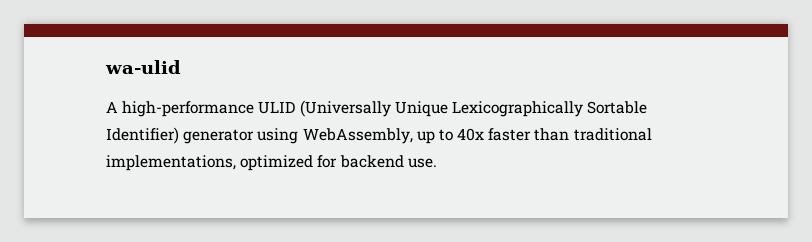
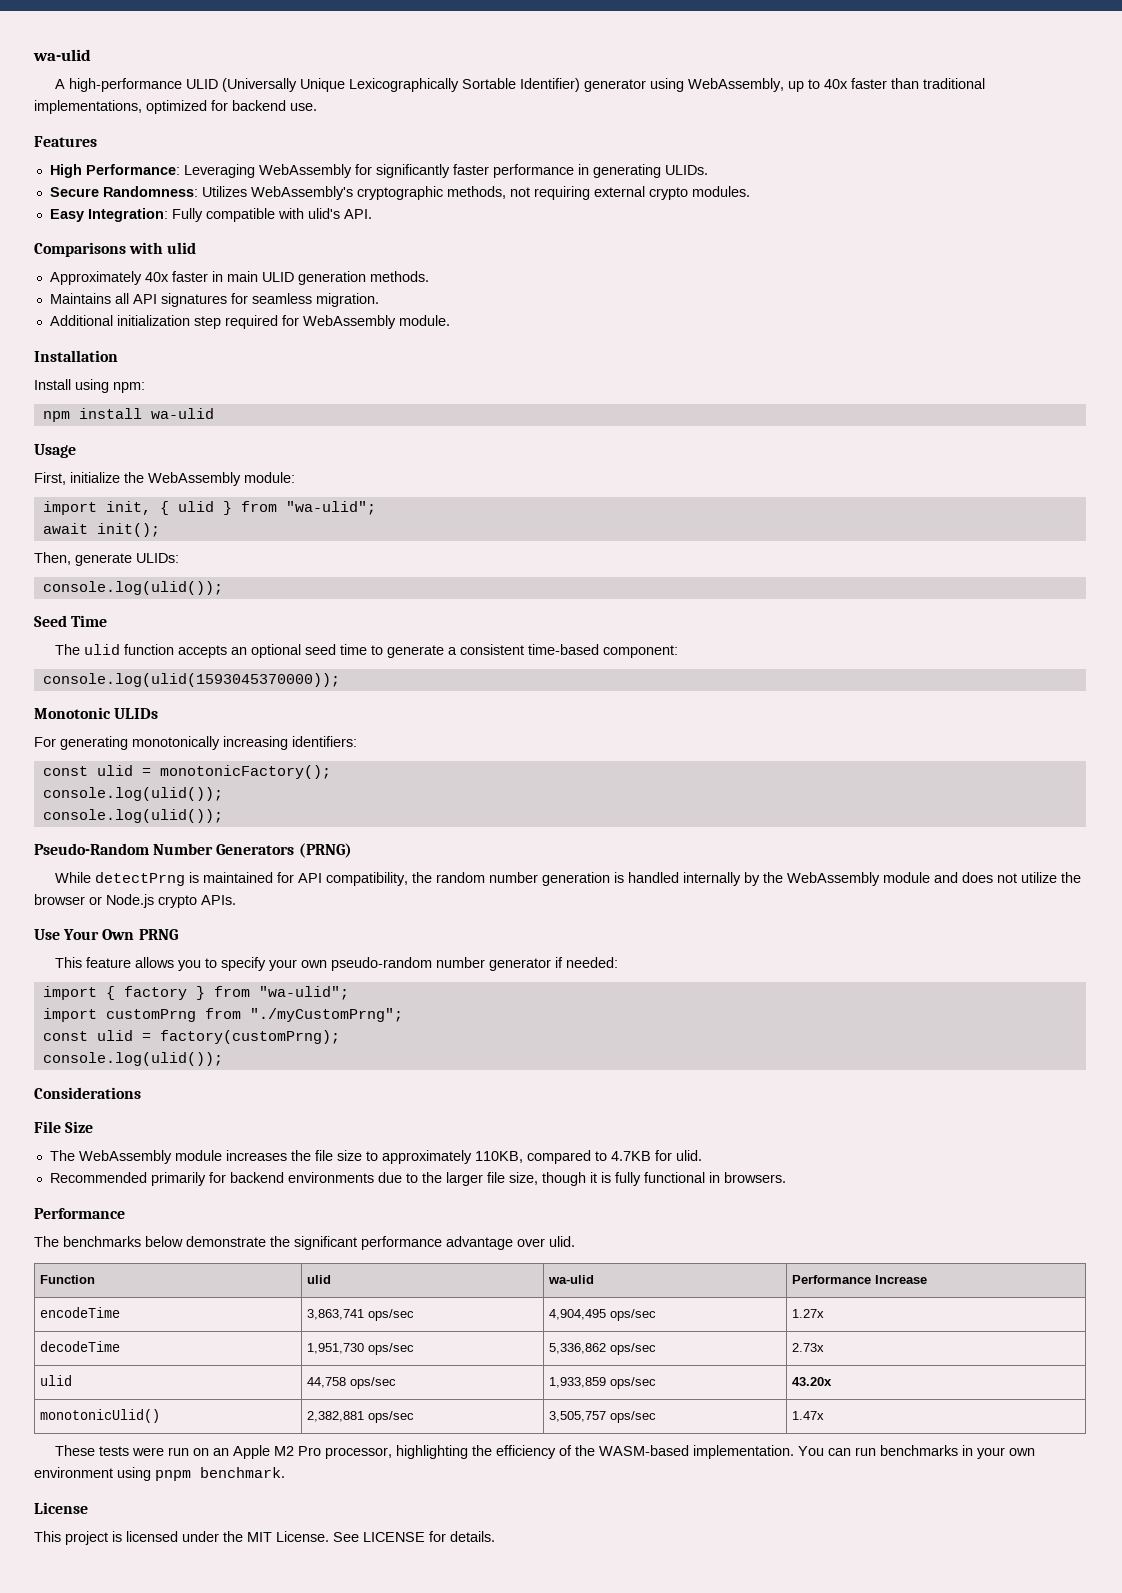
(437, 163) none -> [34,136,97,147] [49,164,708,178] [49,186,750,200] [49,208,372,222] [34,242,197,257] [49,271,429,285] [49,293,379,307] [49,315,450,329] [34,350,118,362] [34,379,145,393] [42,408,214,422] [34,444,76,458] [34,472,295,486] [42,501,376,515] [42,523,160,537] [34,552,179,566] [42,581,223,595] [34,615,108,627] [54,644,678,658] [42,673,340,687] [34,707,159,719] [34,736,357,750] [42,765,331,779] [42,787,223,801] [42,809,223,823] [34,843,352,858] [54,872,1081,886] [34,894,236,908] [34,929,178,940] [54,957,618,971] [42,986,349,1000] [42,1008,403,1022] [42,1030,340,1044] [42,1052,223,1066] [34,1087,141,1099] [34,1121,94,1133] [49,1150,702,1164] [49,1172,786,1186] [34,1208,125,1219] [34,1236,575,1250] [40,1275,96,1284] [307,1275,332,1284] [548,1275,595,1284] [792,1275,928,1284] [40,1307,121,1318] [307,1309,415,1321] [549,1309,657,1321] [792,1309,825,1318] [40,1341,121,1352] [307,1343,415,1355] [549,1343,657,1355] [792,1343,825,1352] [40,1375,73,1386] [307,1377,397,1389] [549,1377,657,1389] [792,1377,833,1386] [40,1409,161,1423] [307,1411,415,1423] [549,1411,657,1423] [792,1411,825,1420] [54,1445,1035,1459] [34,1467,285,1481] [34,1502,88,1514] [34,1531,495,1545] // Features // High Performance: Leveraging WebAssembly for significantly faster performance in generating ULIDs. // Secure Randomness: Utilizes WebAssembly's cryptographic methods, not requiring external crypto modules. // Easy Integration: Fully compatible with ulid's API. // Comparisons with ulid // Approximately 40x faster in main ULID generation methods. // Maintains all API signatures for seamless migration. // Additional initialization step required for WebAssembly module. // Installation // Install using npm: // npm install wa-ulid // Usage // First, initialize the WebAssembly module: // import init, { ulid } from "wa-ulid"; // await init(); // Then, generate ULIDs: // console.log(ulid()); // Seed Time // The ulid function accepts an optional seed time to generate a consistent time-based component: // console.log(ulid(1593045370000)); // Monotonic ULIDs // For generating monotonically increasing identifiers: // const ulid = monotonicFactory(); // console.log(ulid()); // console.log(ulid()); // Pseudo-Random Number Generators (PRNG) // While detectPrng is maintained for API compatibility, the random number generation is handled internally by the WebAssembly module and does not utilize the browser or Node.js crypto APIs. // Use Your Own PRNG // This feature allows you to specify your own pseudo-random number generator if needed: // import { factory } from "wa-ulid"; // import customPrng from "./myCustomPrng"; // const ulid = factory(customPrng); // console.log(ulid()); // Considerations // File Size // The WebAssembly module increases the file size to approximately 110KB, compared to 4.7KB for ulid. // Recommended primarily for backend environments due to the larger file size, though it is fully functional in browsers. // Performance // The benchmarks below demonstrate the significant performance advantage over ulid. // Function | ulid | wa-ulid | Performance Increase // encodeTime | 3,863,741 ops/sec | 4,904,495 ops/sec | 1.27x // decodeTime | 1,951,730 ops/sec | 5,336,862 ops/sec | 2.73x // ulid | 44,758 ops/sec | 1,933,859 ops/sec | 43.20x // monotonicUlid() | 2,382,881 ops/sec | 3,505,757 ops/sec | 1.47x // These tests were run on an Apple M2 Pro processor, highlighting the efficiency of the WASM-based implementation. You can run benchmarks in your own environment using pnpm benchmark. // License // This project is licensed under the MIT License. See LICENSE for details.

